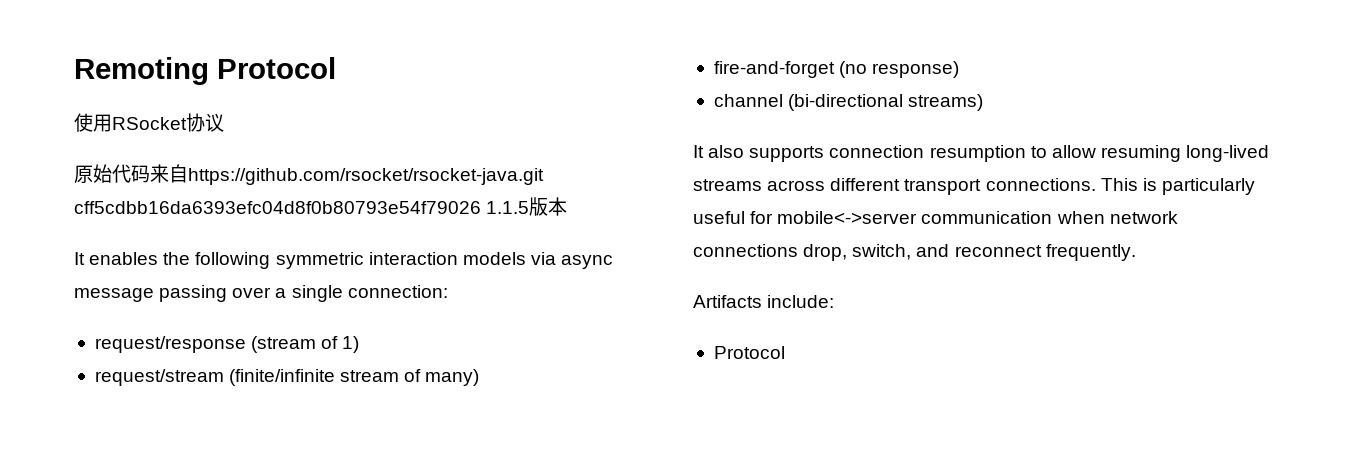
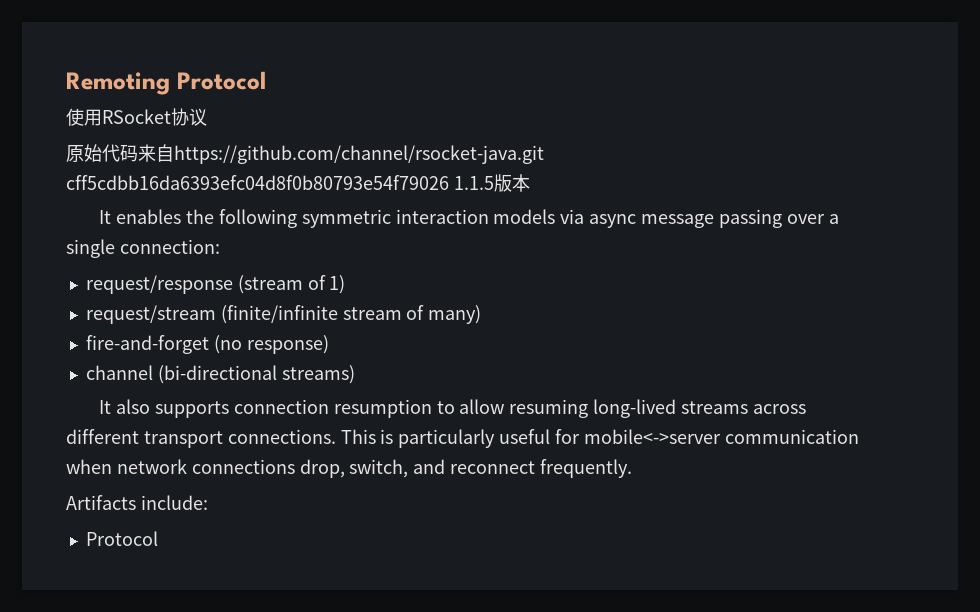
[188,168,544,185] https://github.com/rsocket/rsocket-java.git -> [174,145,544,164] https://github.com/channel/rsocket-java.git

